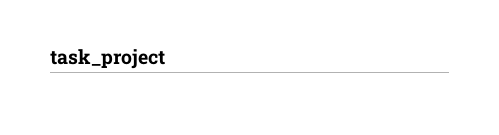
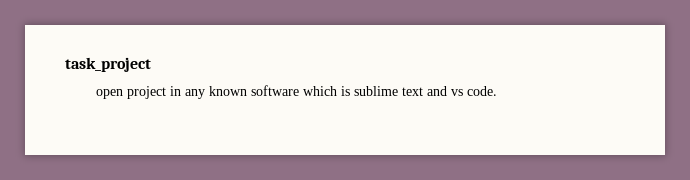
(165, 59) none -> [95,85,497,99] // open project in any known software which is sublime text and vs code.

